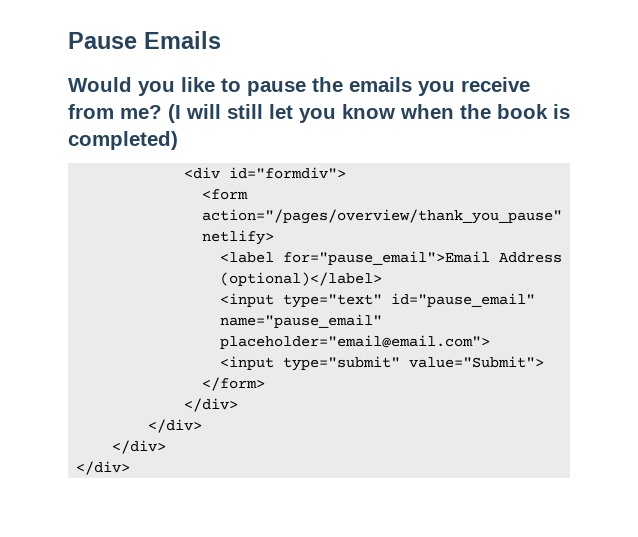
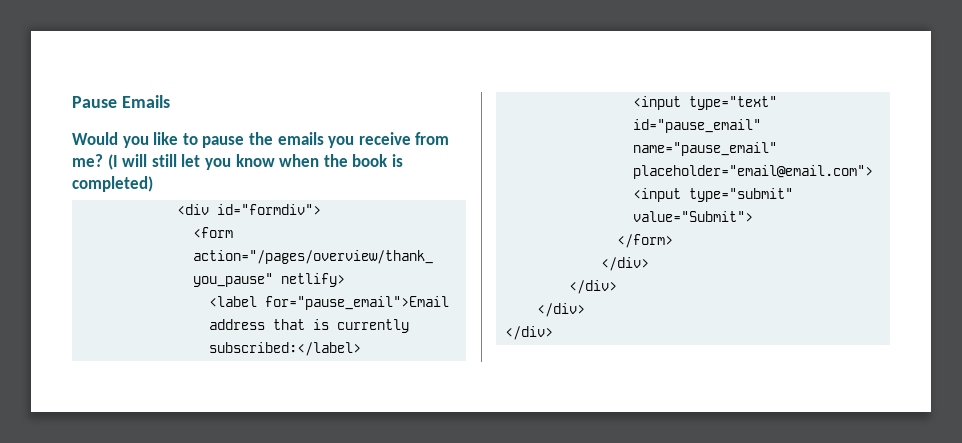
[498,252,562,263] [219,272,382,286] Address (optional)</label> -> [208,319,409,333] [208,342,361,356] address that is currently subscribed:</label>

